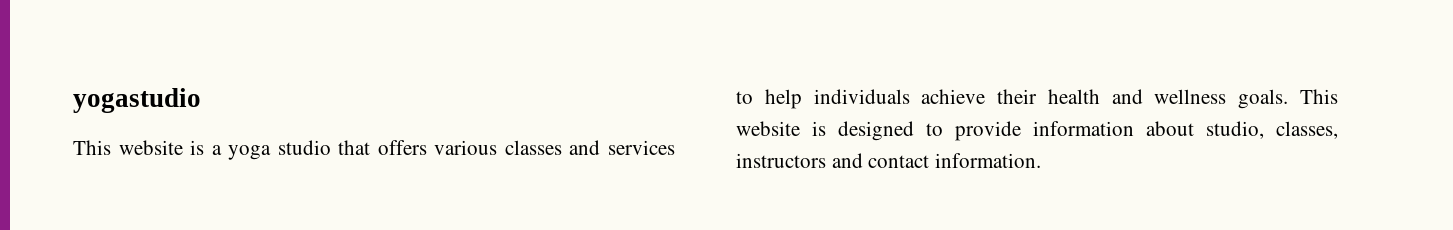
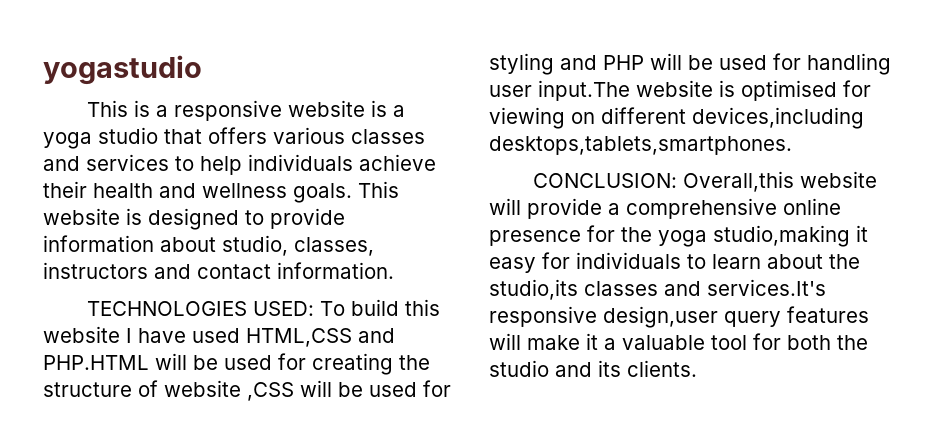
(111, 147) none -> [134,100,283,121] is a responsive
(1042, 160) none -> [87,299,441,316] [43,326,395,347] [43,353,430,375] [43,380,451,401] [489,53,891,75] [489,80,871,101] [489,107,864,129] [489,136,792,155] [533,171,878,192] [489,198,841,219] [489,225,868,247] [489,252,860,273] [489,279,826,300] [489,306,869,328] [489,333,868,350] [489,360,697,377] // TECHNOLOGIES USED: To build this website I have used HTML,CSS and PHP.HTML will be used for creating the structure of website ,CSS will be used for styling and PHP will be used for handling user input.The website is optimised for viewing on different devices,including desktops,tablets,smartphones. // CONCLUSION: Overall,this website will provide a comprehensive online presence for the yoga studio,making it easy for individuals to learn about the studio,its classes and services.It's responsive design,user query features will make it a valuable tool for both the studio and its clients.

